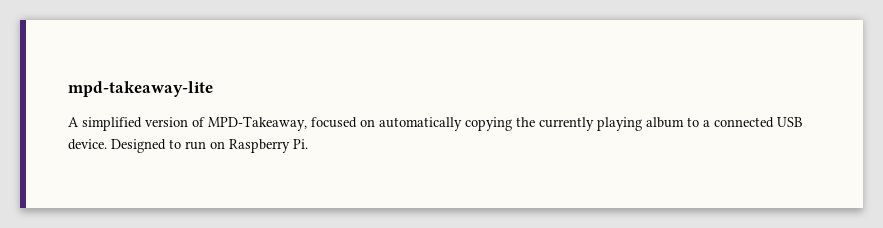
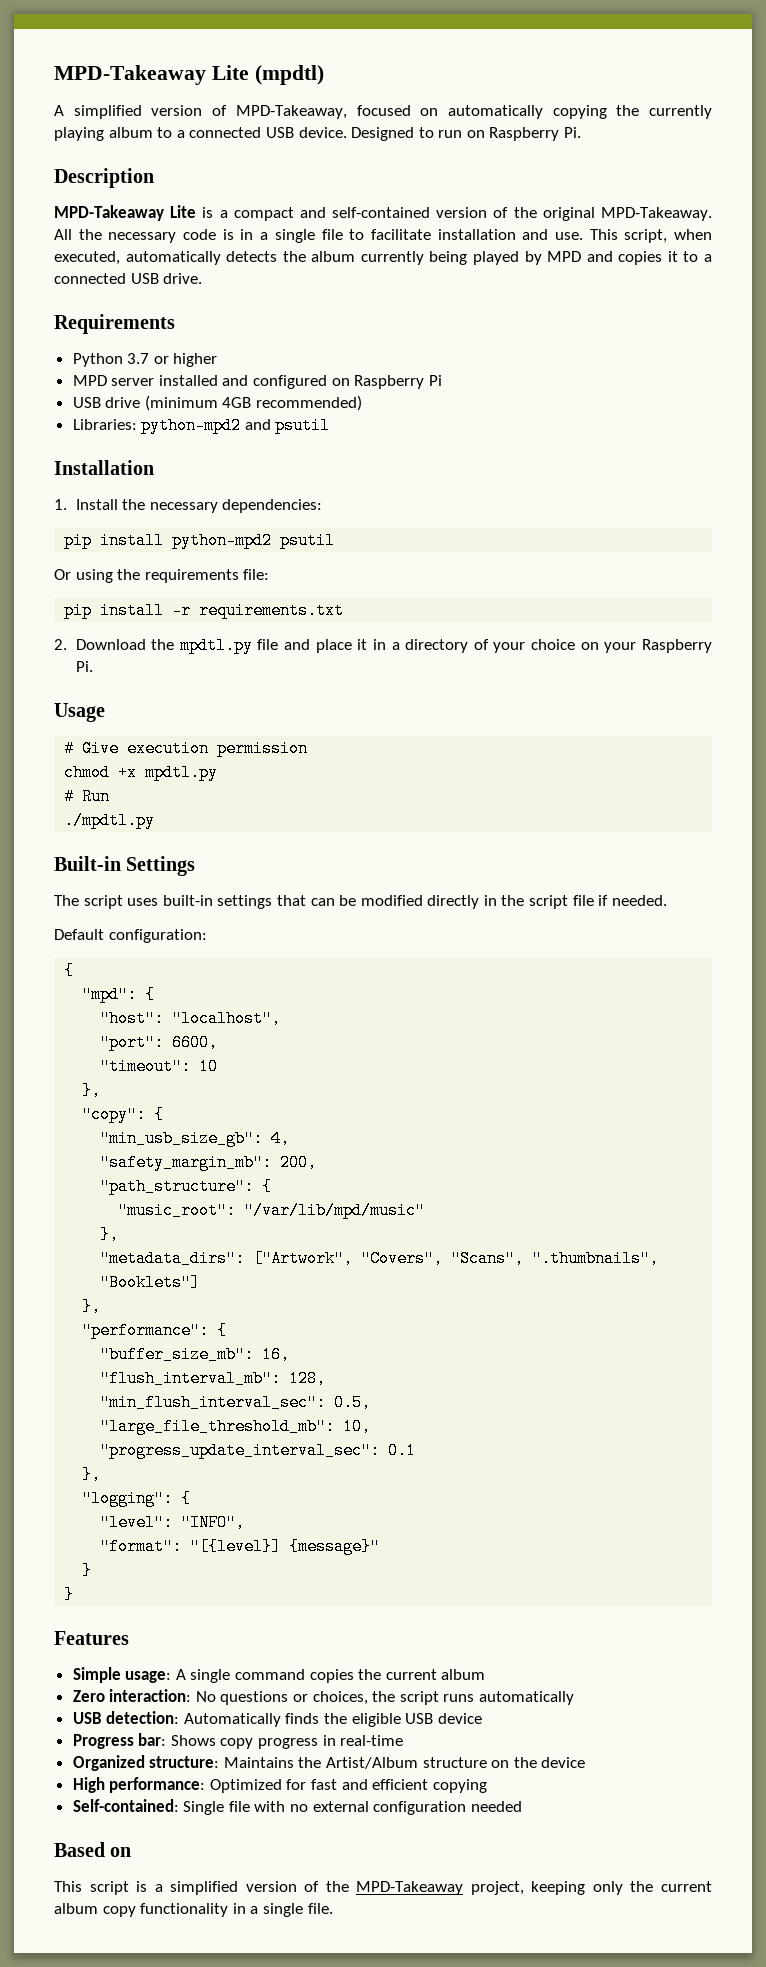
[68,81,213,97] mpd-takeaway-lite -> [54,65,324,85] MPD-Takeaway Lite (mpdtl)
(308, 144) none -> [54,168,154,188] [54,205,712,221] [54,229,712,243] [54,251,712,265] [54,273,203,284] [54,314,175,334] [72,353,218,367] [72,375,442,389] [72,395,363,411] [72,417,331,434] [54,460,154,475] [54,499,323,513] [64,532,336,549] [54,569,270,583] [64,602,345,619] [54,637,712,654] [75,661,93,672] [54,703,105,722] [64,740,309,757] [64,764,219,781] [64,788,111,805] [64,812,156,829] [54,856,196,876] [54,895,667,909] [54,929,207,943] [64,962,75,979] [82,986,156,1003] [100,1010,282,1027] [100,1034,219,1051] [100,1058,219,1075] [82,1082,102,1099] [82,1106,165,1123] [100,1130,291,1147] [100,1154,318,1171] [100,1178,273,1195] [118,1202,426,1219] [100,1226,120,1243] [100,1250,660,1267] [100,1274,201,1291] [82,1298,102,1315] [82,1322,228,1339] [100,1346,291,1363] [100,1370,327,1387] [100,1394,372,1411] [100,1418,372,1435] [100,1442,417,1459] [82,1466,102,1483] [82,1490,192,1507] [100,1514,246,1531] [100,1538,381,1555] [82,1562,93,1579] [64,1586,75,1603] [54,1631,129,1645] [72,1667,486,1683] [72,1689,575,1705] [72,1711,482,1727] [72,1733,404,1749] [72,1755,586,1771] [72,1777,487,1793] [72,1799,522,1815] [54,1842,132,1857] [54,1881,713,1895] [54,1903,333,1917] // Description // MPD-Takeaway Lite is a compact and self-contained version of the original MPD-Takeaway. All the necessary code is in a single file to facilitate installation and use. This script, when executed, automatically detects the album currently being played by MPD and copies it to a connected USB drive. // Requirements // Python 3.7 or higher // MPD server installed and configured on Raspberry Pi // USB drive (minimum 4GB recommended) // Libraries: python-mpd2 and psutil // Installation // 1. Install the necessary dependencies: // pip install python-mpd2 psutil // Or using the requirements file: // pip install -r requirements.txt // 2. Download the mpdtl.py file and place it in a directory of your choice on your Raspberry Pi. // Usage // # Give execution permission // chmod +x mpdtl.py // # Run // ./mpdtl.py // Built-in Settings // The script uses built-in settings that can be modified directly in the script file if needed. // Default configuration: // { // "mpd": { // "host": "localhost", // "port": 6600, // "timeout": 10 // }, // "copy": { // "min_usb_size_gb": 4, // "safety_margin_mb": 200, // "path_structure": { // "music_root": "/var/lib/mpd/music" // }, // "metadata_dirs": ["Artwork", "Covers", "Scans", ".thumbnails", "Booklets"] // }, // "performance": { // "buffer_size_mb": 16, // "flush_interval_mb": 128, // "min_flush_interval_sec": 0.5, // "large_file_threshold_mb": 10, // "progress_update_interval_sec": 0.1 // }, // "logging": { // "level": "INFO", // "format": "[{level}] {message}" // } // } // Features // Simple usage: A single command copies the current album // Zero interaction: No questions or choices, the script runs automatically // USB detection: Automatically finds the eligible USB device // Progress bar: Shows copy progress in real-time // Organized structure: Maintains the Artist/Album structure on the device // High performance: Optimized for fast and efficient copying // Self-contained: Single file with no external configuration needed // Based on // This script is a simplified version of the MPD-Takeaway project, keeping only the current album copy functionality in a single file.

